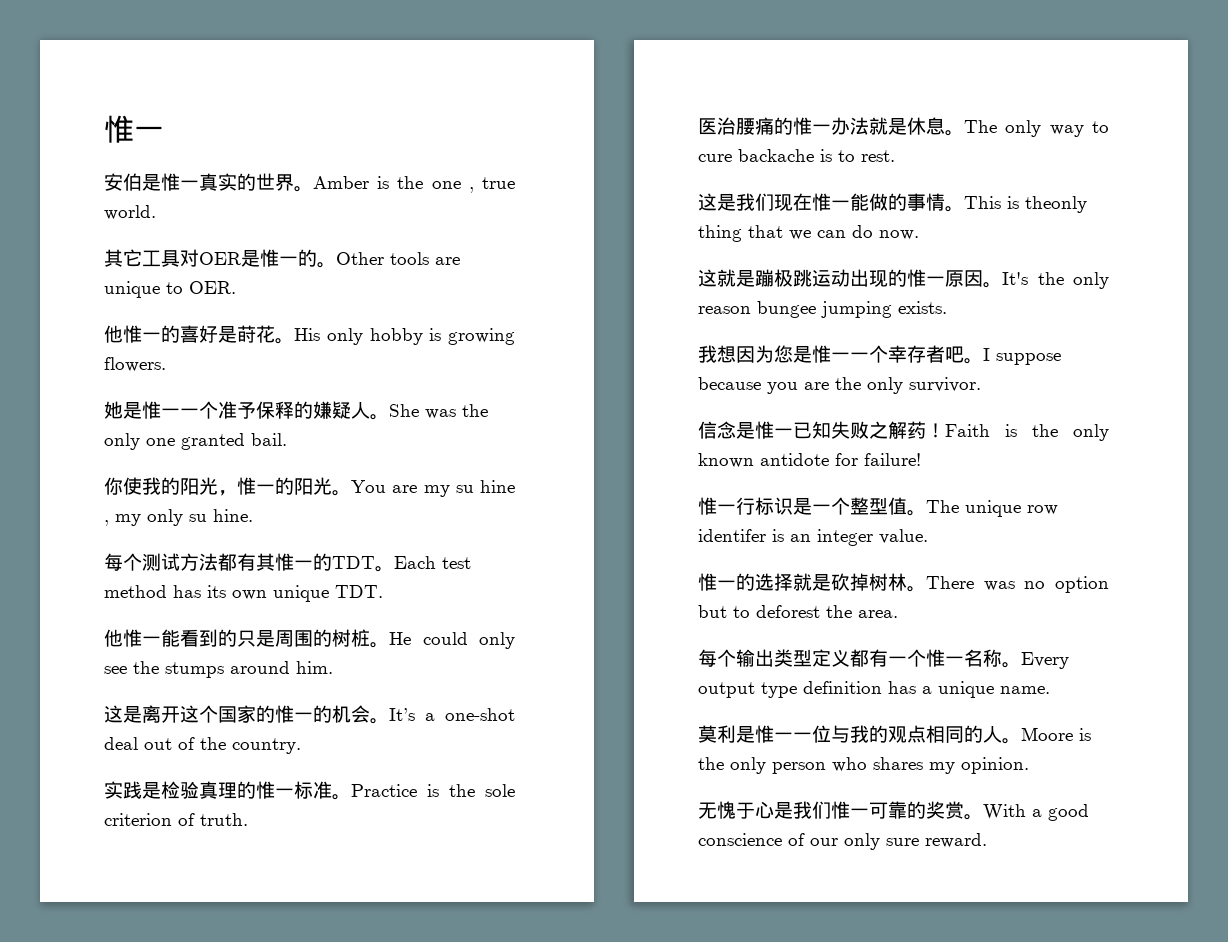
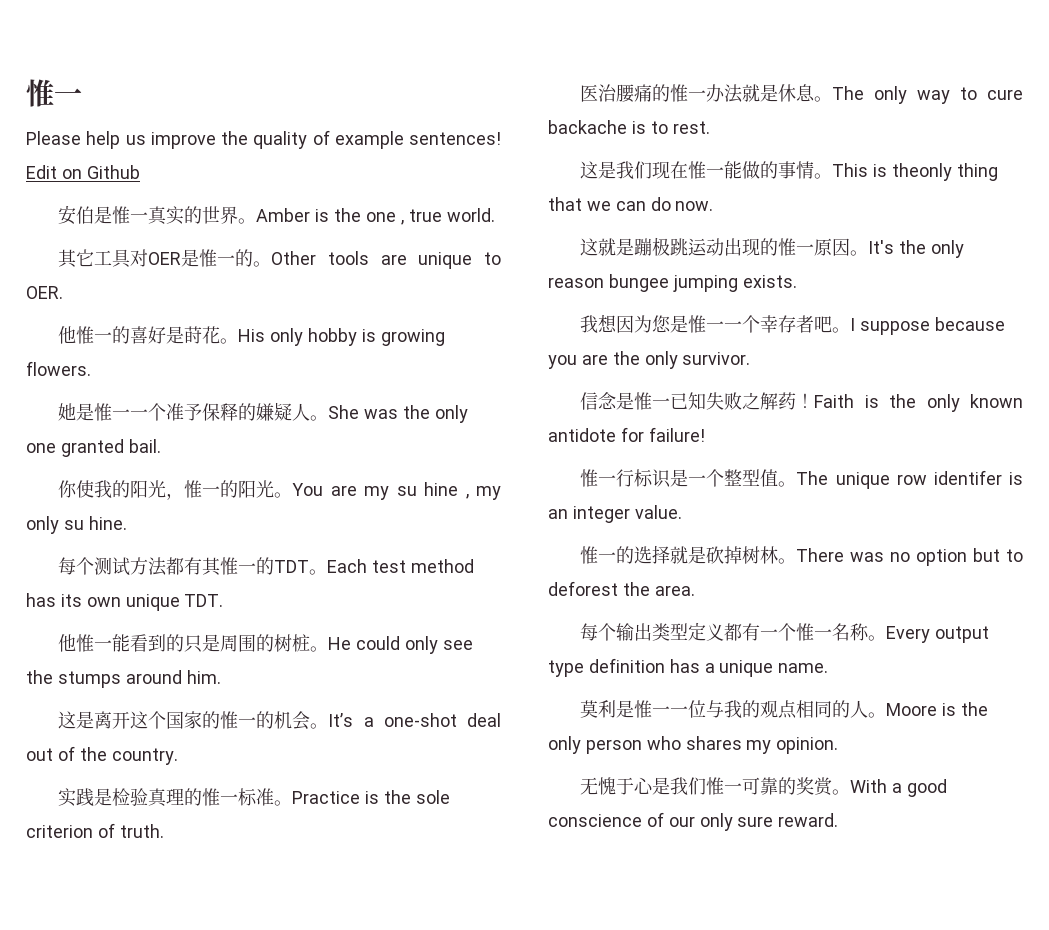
[104,115,164,143] 惟一 -> [26,79,82,107] [26,130,501,149] [26,165,140,179] 惟一 // Please help us improve the quality of example sentences! Edit on Github

